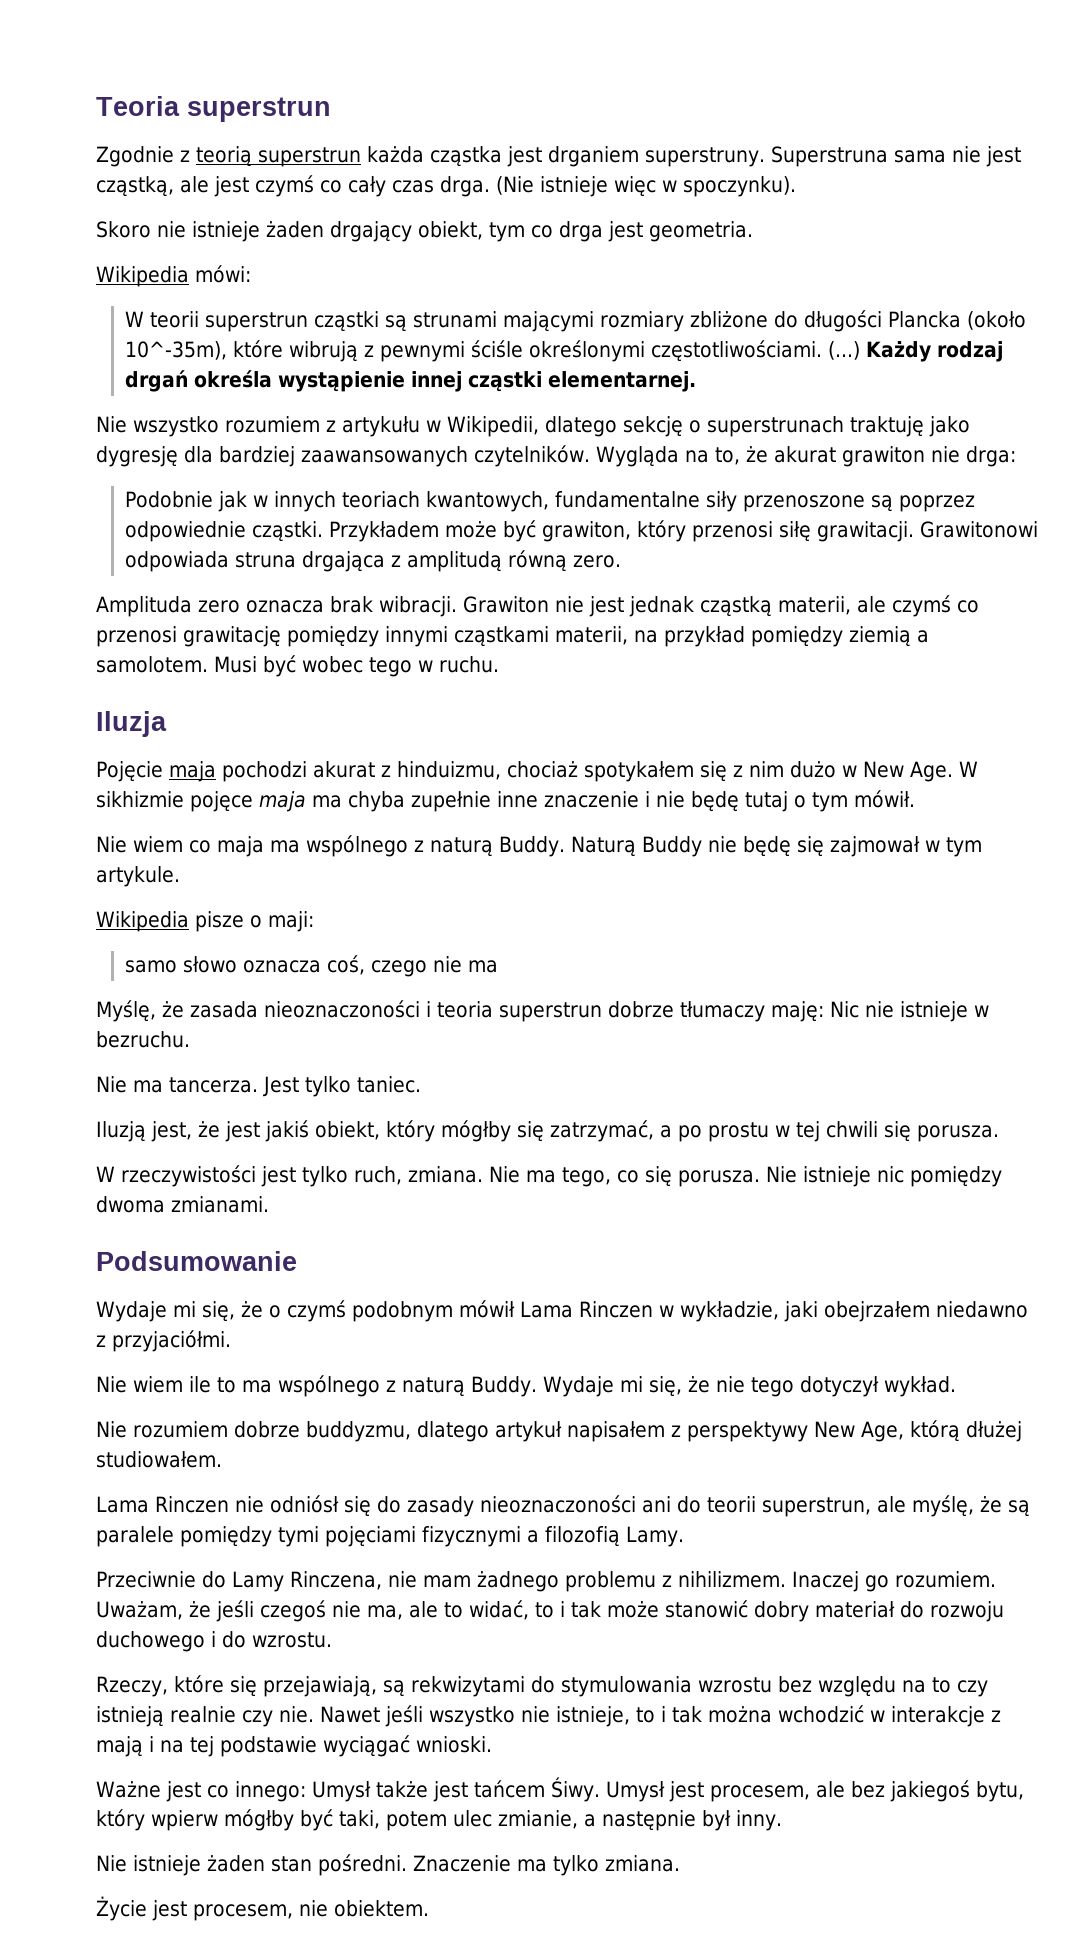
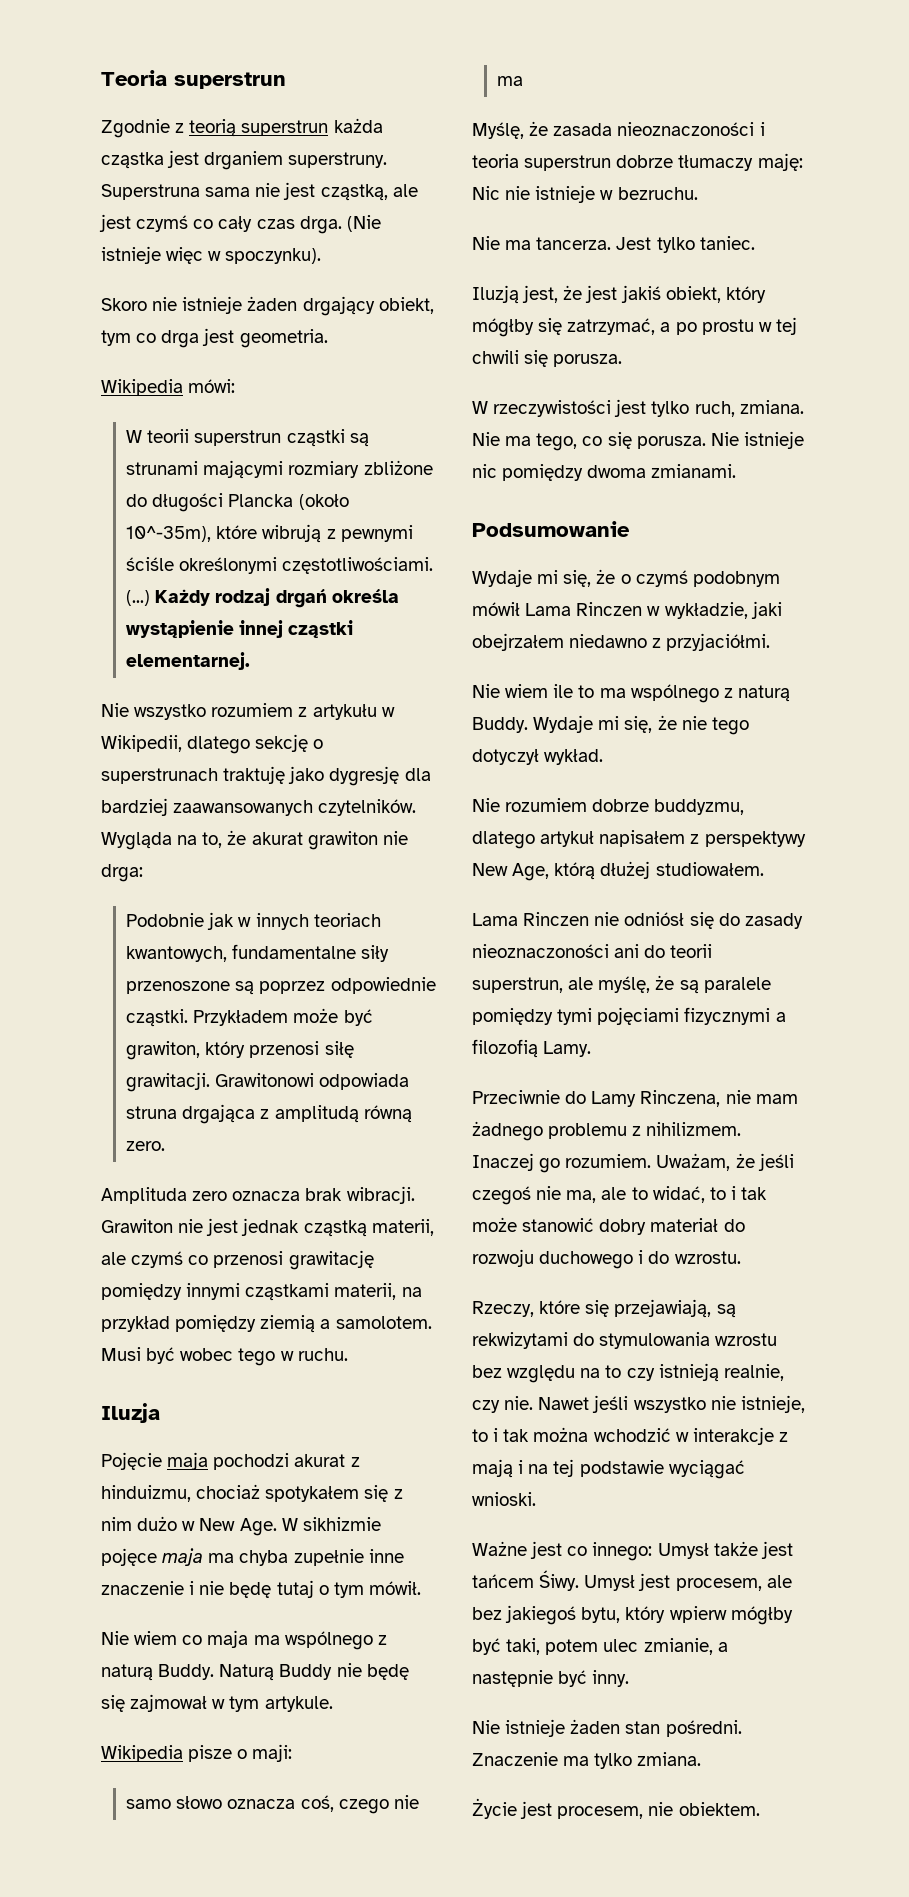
[170,1706,236,1723] realnie -> [723,1364,784,1381] realnie,
[702,1810,731,1831] był -> [558,1670,588,1687] być

